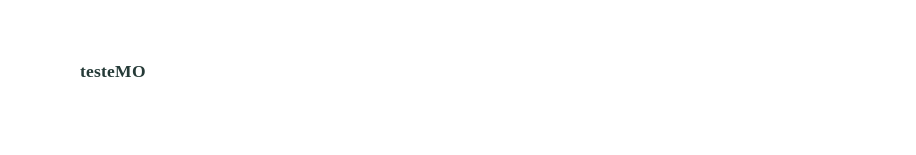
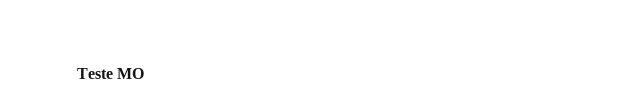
[80,66,146,77] testeMO -> [77,68,145,79] Teste MO

